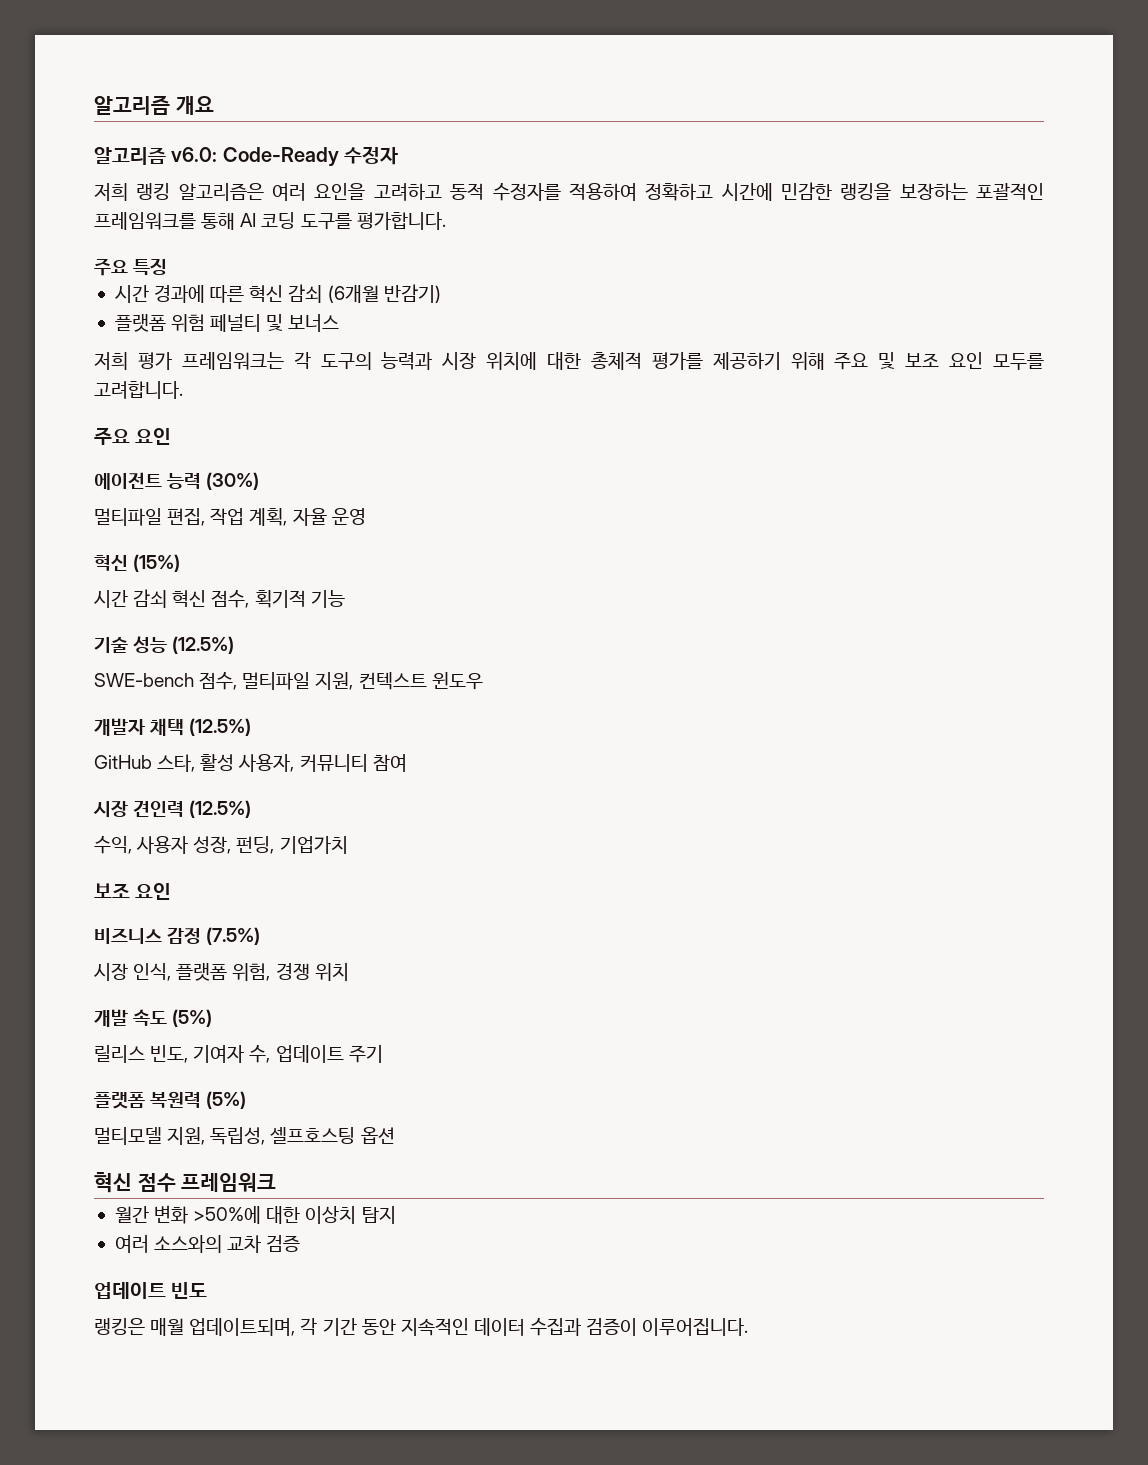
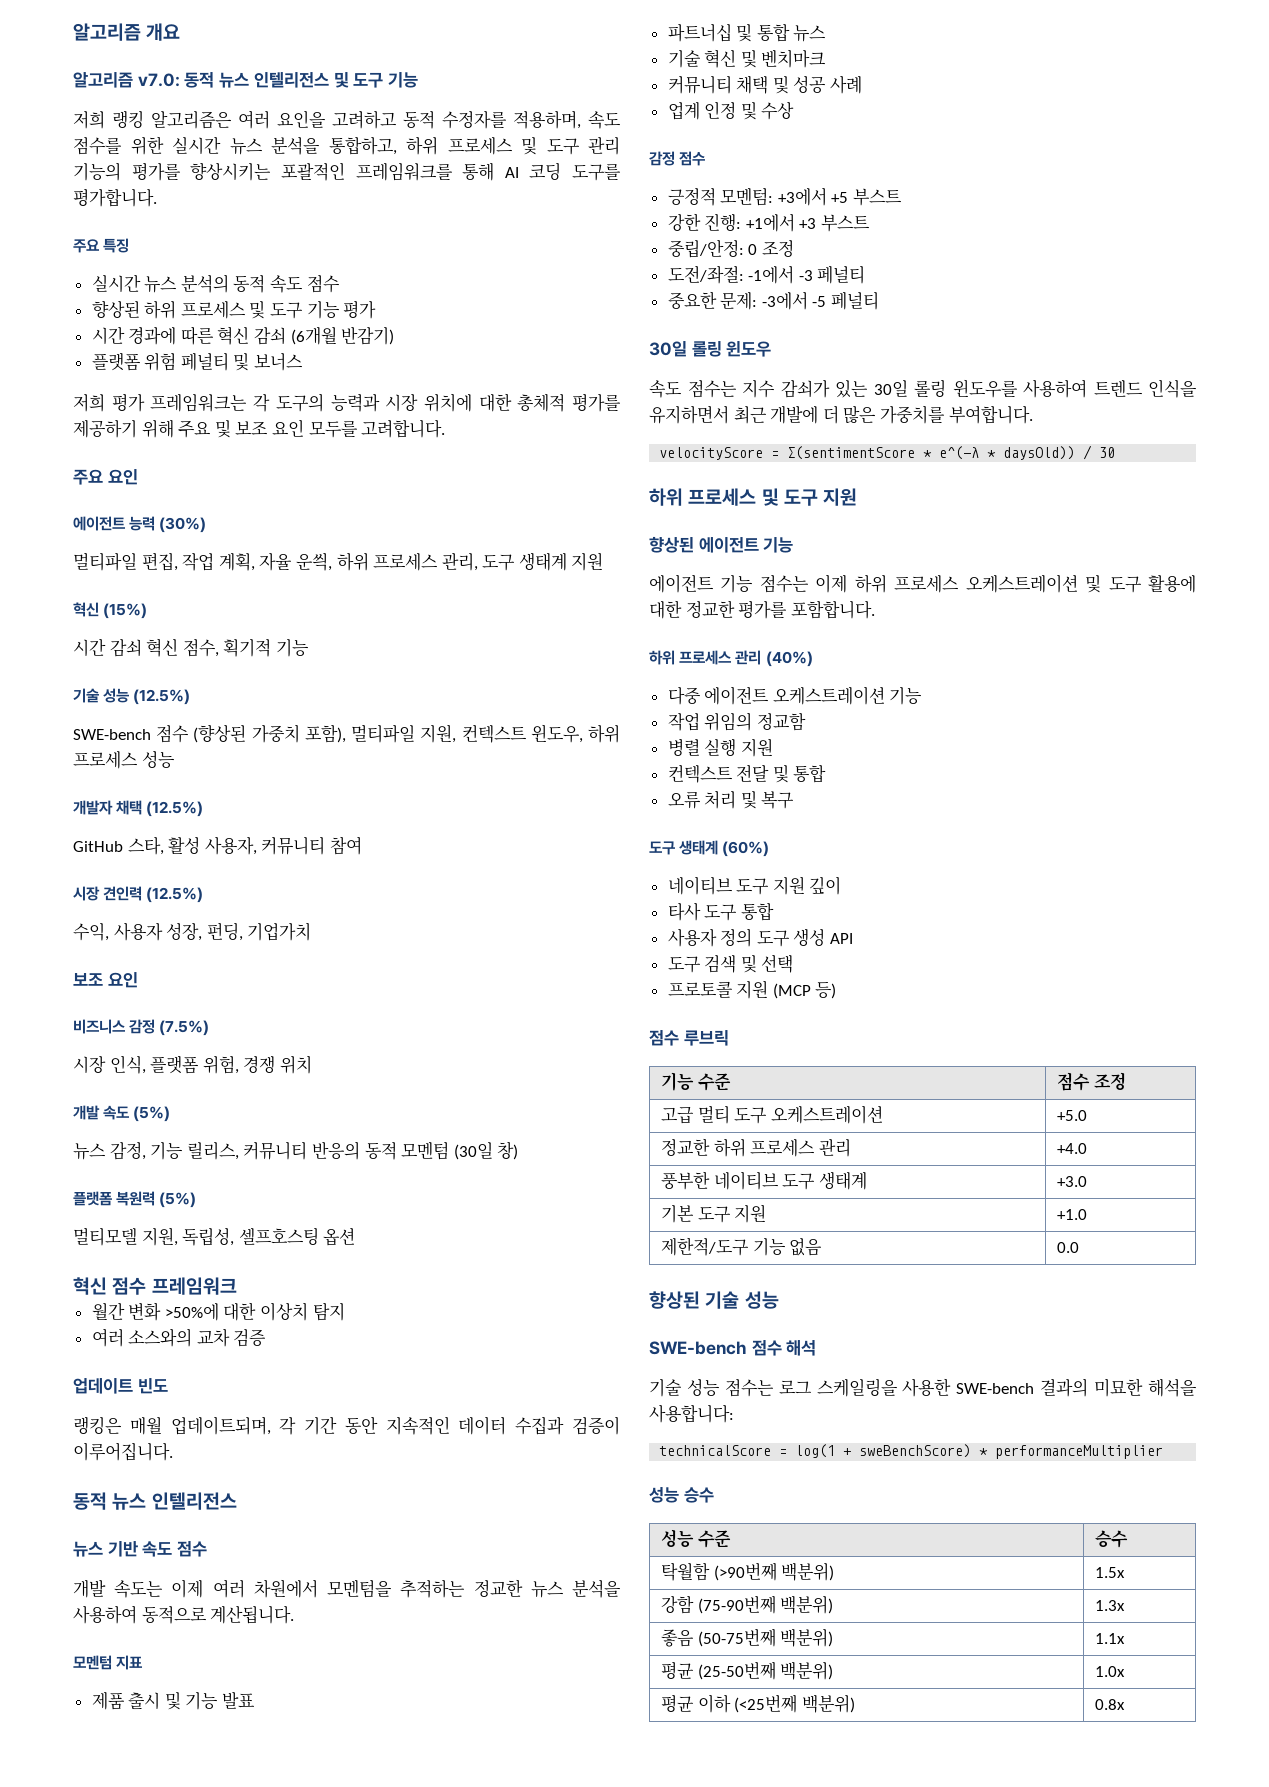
[171,146,399,167] v6.0: Code-Ready 수정자 -> [137,72,419,88] v7.0: 동적 뉴스 인텔리전스 및 도구 기능
[568,182,968,201] 적용하여 정확하고 시간에 민감한 랭킹을 보장하는 -> [513,110,621,129] [73,136,620,155] [73,162,272,181] 적용하며, 속도 점수를 위한 실시간 뉴스 분석을 통합하고, 하위 프로세스 및 도구 관리 기능의 평가를 향상시키는
(168, 266) none -> [91,274,340,293] [91,300,377,319] // 실시간 뉴스 분석의 동적 속도 점수 // 향상된 하위 프로세스 및 도구 기능 평가
[331,508,366,525] 운영 -> [295,552,604,571] 운씍, 하위 프로세스 관리, 도구 생태계 지원
[199,672,483,690] 점수, 멀티파일 지원, 컨텍스트 윈도우 -> [156,724,620,743] [73,751,175,769] 점수 (향상된 가중치 포함), 멀티파일 지원, 컨텍스트 윈도우, 하위 프로세스 성능
[94,1045,383,1063] 릴리스 빈도, 기여자 수, 업데이트 주기 -> [73,1141,519,1160] 뉴스 감정, 기능 릴리스, 커뮤니티 반응의 동적 모멘텀 (30일 창)
(749, 1327) none -> [73,1492,237,1510] [73,1541,208,1557] [73,1579,621,1598] [73,1605,295,1624] [73,1655,144,1670] [91,1691,256,1710] [667,24,827,42] [667,49,827,68] [667,75,863,94] [667,101,795,120] [649,151,706,166] [667,187,903,206] [667,213,871,232] [667,239,794,258] [667,265,866,284] [667,291,880,310] [649,341,772,357] [649,379,1197,398] [649,405,1033,424] [659,445,1116,460] [649,488,858,506] [649,536,794,553] [649,574,1196,593] [649,600,875,619] [649,650,813,667] [667,686,923,705] [667,712,806,731] [667,738,773,757] [667,764,827,783] [667,790,795,809] [649,840,770,857] [667,876,842,895] [667,902,774,921] [667,928,854,947] [667,954,794,973] [667,980,837,999] [649,1030,729,1046] [660,1072,731,1091] [1056,1072,1126,1091] [660,1105,883,1124] [1056,1110,1087,1121] [660,1138,851,1157] [1056,1143,1087,1154] [660,1171,867,1190] [1056,1176,1087,1187] [660,1204,767,1223] [1056,1209,1087,1220] [660,1237,823,1256] [1056,1242,1079,1253] [649,1291,779,1309] [649,1340,817,1356] [649,1378,1197,1397] [649,1404,734,1423] [659,1444,1164,1459] [649,1487,714,1503] [660,1529,731,1548] [1094,1530,1128,1548] [660,1562,835,1581] [1094,1567,1125,1578] [660,1595,834,1614] [1094,1600,1125,1611] [660,1628,834,1647] [1094,1633,1125,1644] [660,1661,834,1680] [1094,1666,1125,1677] [660,1694,855,1713] [1094,1699,1125,1710] // 동적 뉴스 인텔리전스 // 뉴스 기반 속도 점수 // 개발 속도는 이제 여러 차원에서 모멘텀을 추적하는 정교한 뉴스 분석을 사용하여 동적으로 계산됩니다. // 모멘텀 지표 // 제품 출시 및 기능 발표 // 파트너십 및 통합 뉴스 // 기술 혁신 및 벤치마크 // 커뮤니티 채택 및 성공 사례 // 업계 인정 및 수상 // 감정 점수 // 긍정적 모멘텀: +3에서 +5 부스트 // 강한 진행: +1에서 +3 부스트 // 중립/안정: 0 조정 // 도전/좌절: -1에서 -3 페널티 // 중요한 문제: -3에서 -5 페널티 // 30일 롤링 윈도우 // 속도 점수는 지수 감쇠가 있는 30일 롤링 윈도우를 사용하여 트렌드 인식을 유지하면서 최근 개발에 더 많은 가중치를 부여합니다. // velocityScore = Σ(sentimentScore * e^(-λ * daysOld)) / 30 // 하위 프로세스 및 도구 지원 // 향상된 에이전트 기능 // 에이전트 기능 점수는 이제 하위 프로세스 오케스트레이션 및 도구 활용에 대한 정교한 평가를 포함합니다. // 하위 프로세스 관리 (40%) // 다중 에이전트 오케스트레이션 기능 // 작업 위임의 정교함 // 병렬 실행 지원 // 컨텍스트 전달 및 통합 // 오류 처리 및 복구 // 도구 생태계 (60%) // 네이티브 도구 지원 깊이 // 타사 도구 통합 // 사용자 정의 도구 생성 API // 도구 검색 및 선택 // 프로토콜 지원 (MCP 등) // 점수 루브릭 // 기능 수준 | 점수 조정 // 고급 멀티 도구 오케스트레이션 | +5.0 // 정교한 하위 프로세스 관리 | +4.0 // 풍부한 네이티브 도구 생태계 | +3.0 // 기본 도구 지원 | +1.0 // 제한적/도구 기능 없음 | 0.0 // 향상된 기술 성능 // SWE-bench 점수 해석 // 기술 성능 점수는 로그 스케일링을 사용한 SWE-bench 결과의 미묘한 해석을 사용합니다: // technicalScore = log(1 + sweBenchScore) * performanceMultiplier // 성능 승수 // 성능 수준 | 승수 // 탁월함 (>90번째 백분위) | 1.5x // 강함 (75-90번째 백분위) | 1.3x // 좋음 (50-75번째 백분위) | 1.1x // 평균 (25-50번째 백분위) | 1.0x // 평균 이하 (<25번째 백분위) | 0.8x

